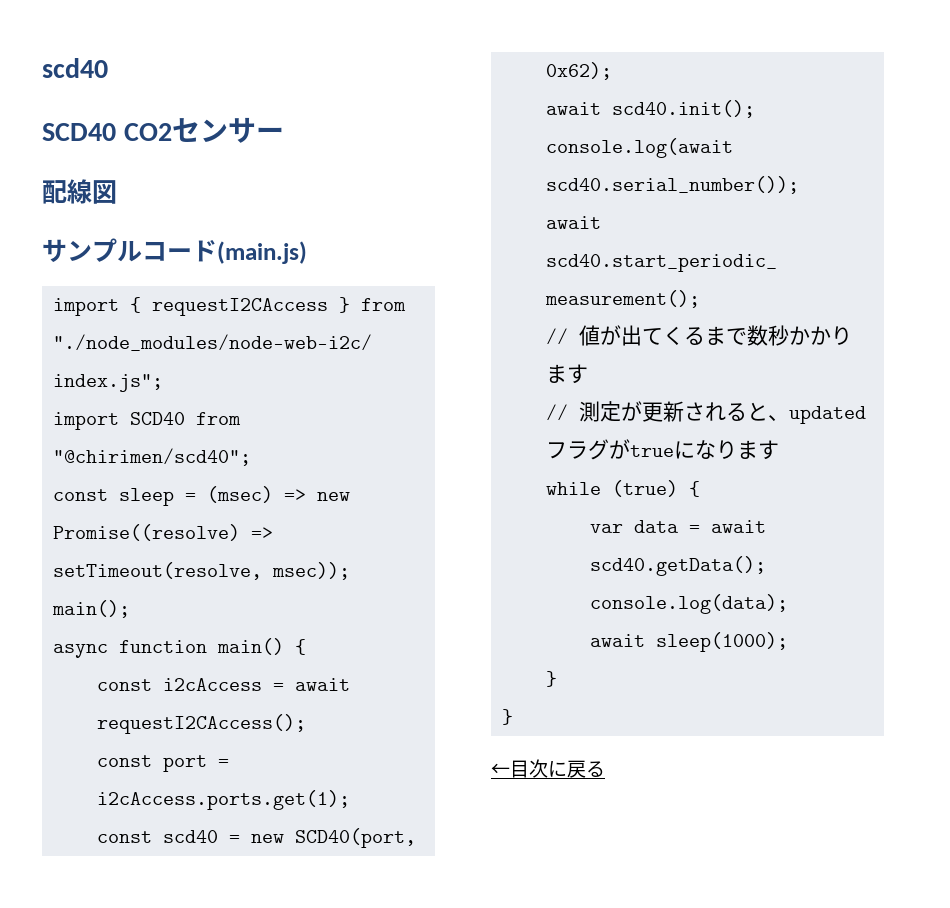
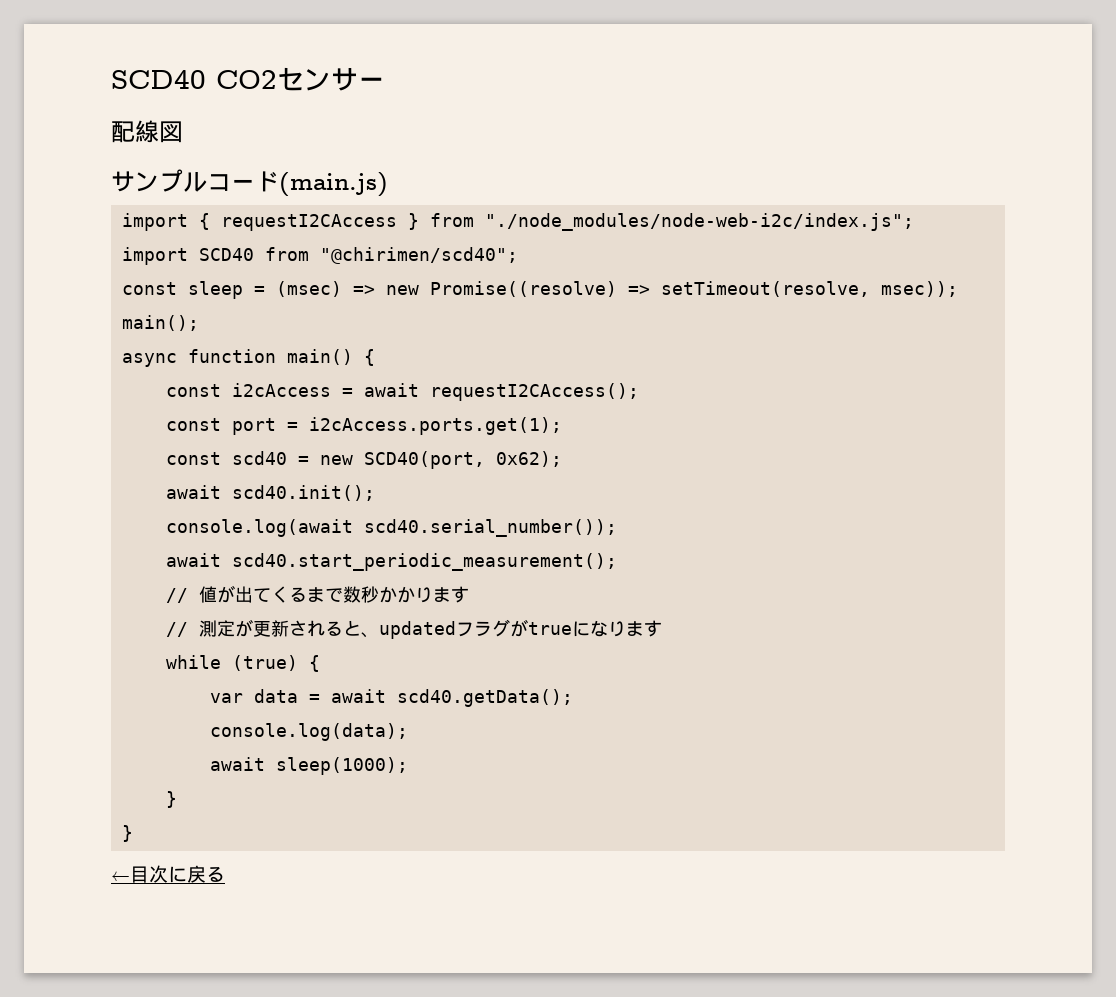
[42,58,108,78] scd40 // -> (111, 79) none

